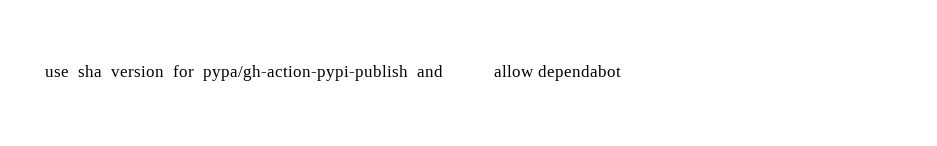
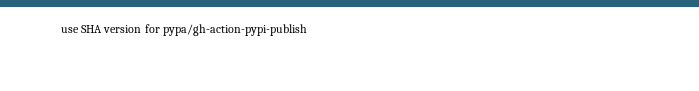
[78,65,102,77] sha -> [81,25,103,33] SHA
[417,65,621,81] and allow dependabot -> (307, 30) none

